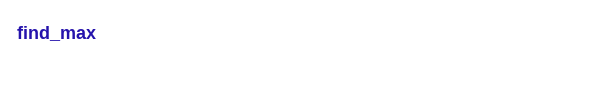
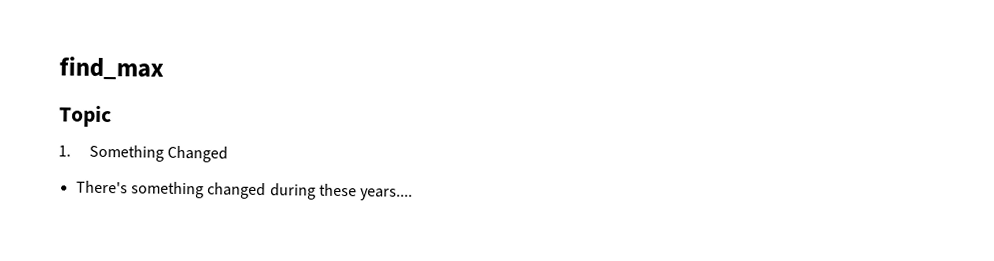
(96, 33) none -> [59,105,112,128] [58,144,229,163] [75,180,414,201] // Topic // 1. Something Changed // There's something changed during these years....

